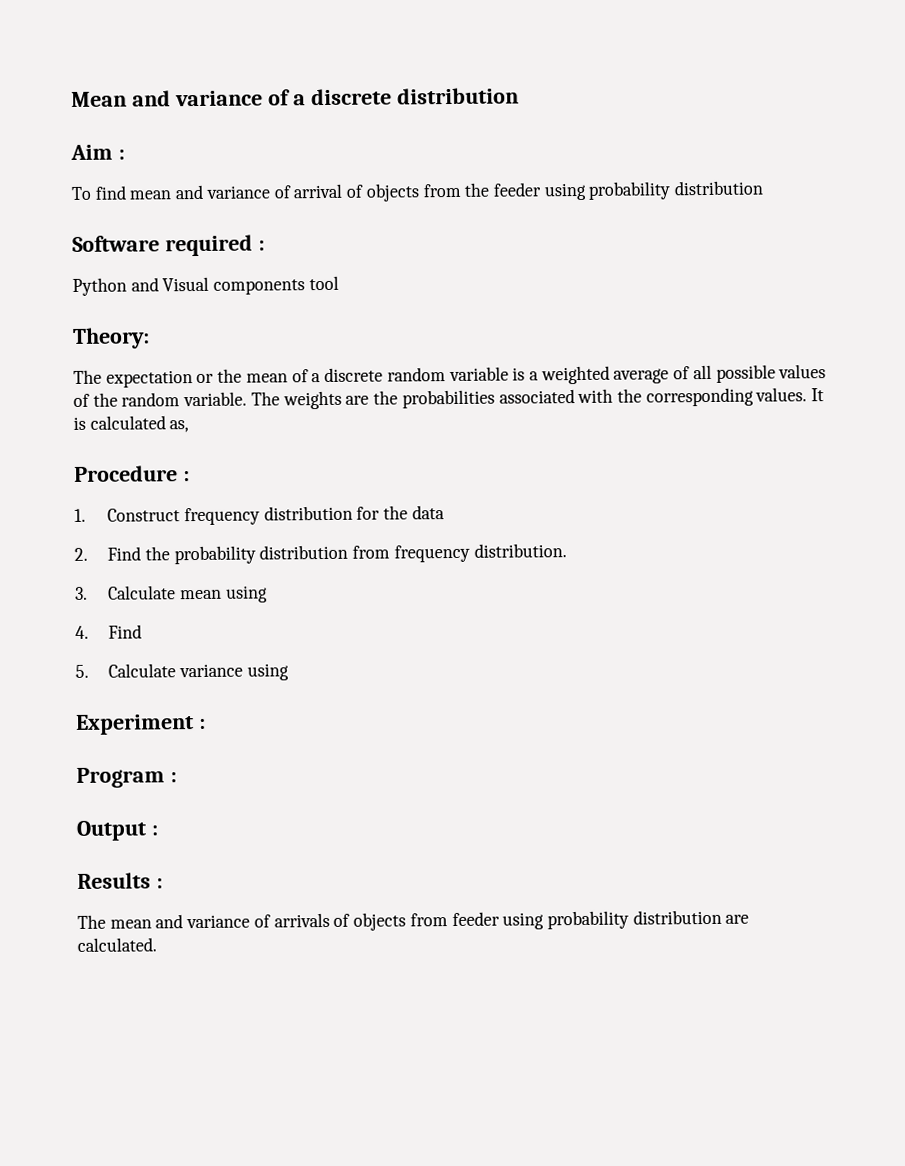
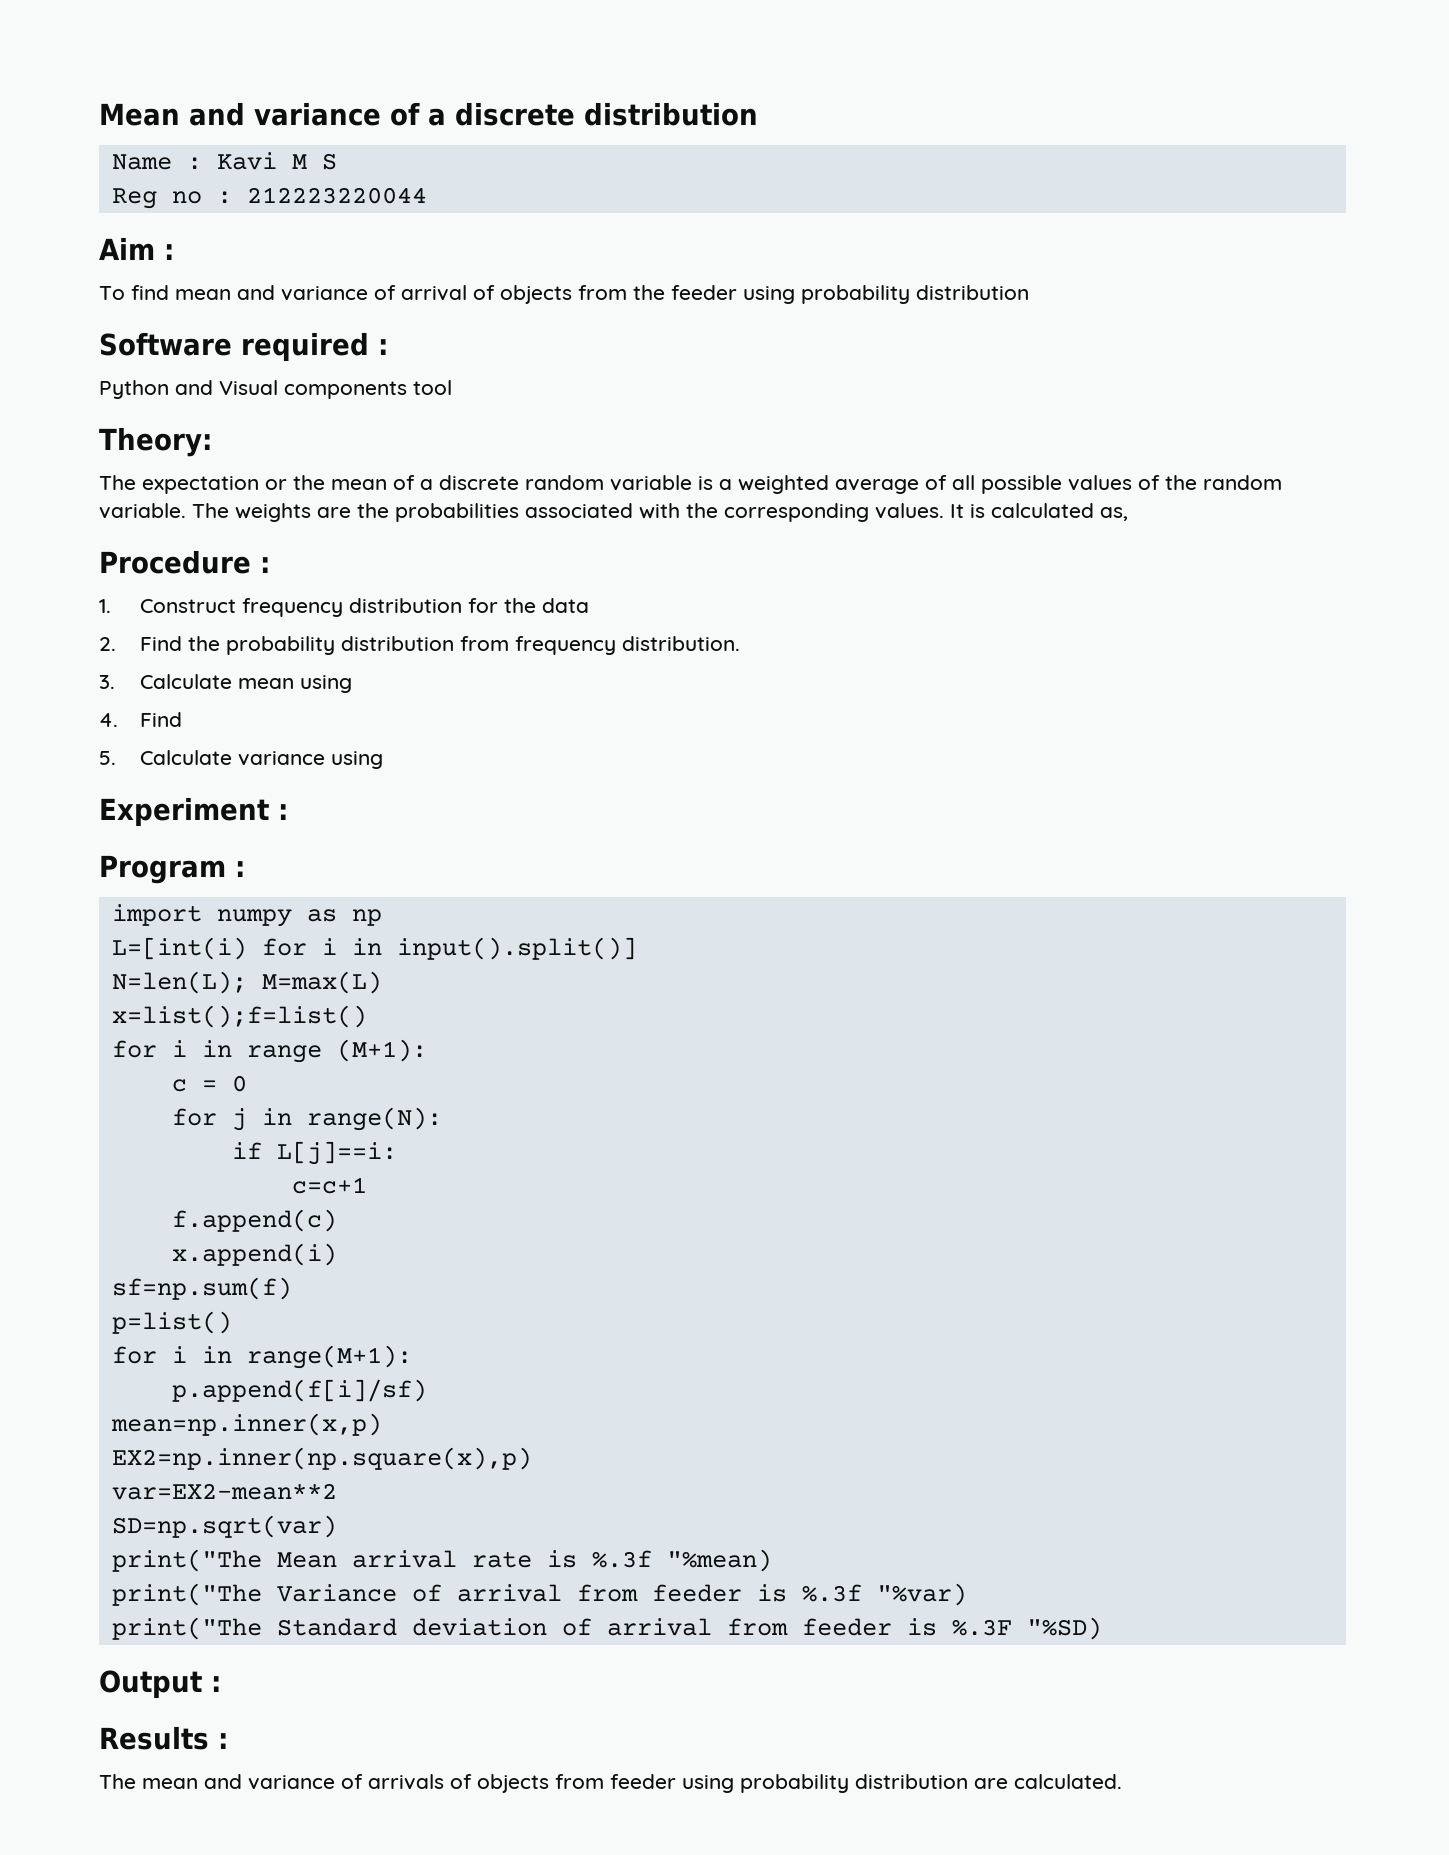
(519, 96) none -> [111,152,337,170] [111,187,427,209] // Name : Kavi M S // Reg no : 212223220044
(177, 777) none -> [111,904,382,927] [111,937,637,960] [111,971,382,994] [111,1005,367,1028] [111,1039,427,1063] [171,1075,247,1092] [171,1107,442,1131] [231,1141,397,1165] [291,1177,367,1194] [171,1209,337,1232] [171,1243,337,1266] [111,1277,292,1300] [111,1311,232,1334] [111,1345,412,1369] [171,1379,427,1402] [110,1413,382,1436] [111,1447,532,1470] [111,1483,337,1500] [111,1515,337,1538] [111,1549,772,1572] [111,1583,967,1606] [111,1617,1102,1640] // import numpy as np // L=[int(i) for i in input().split()] // N=len(L); M=max(L) // x=list();f=list() // for i in range (M+1): // c = 0 // for j in range(N): // if L[j]==i: // c=c+1 // f.append(c) // x.append(i) // sf=np.sum(f) // p=list() // for i in range(M+1): // p.append(f[i]/sf) // mean=np.inner(x,p) // EX2=np.inner(np.square(x),p) // var=EX2-mean**2 // SD=np.sqrt(var) // print("The Mean arrival rate is %.3f "%mean) // print("The Variance of arrival from feeder is %.3f "%var) // print("The Standard deviation of arrival from feeder is %.3F "%SD)

